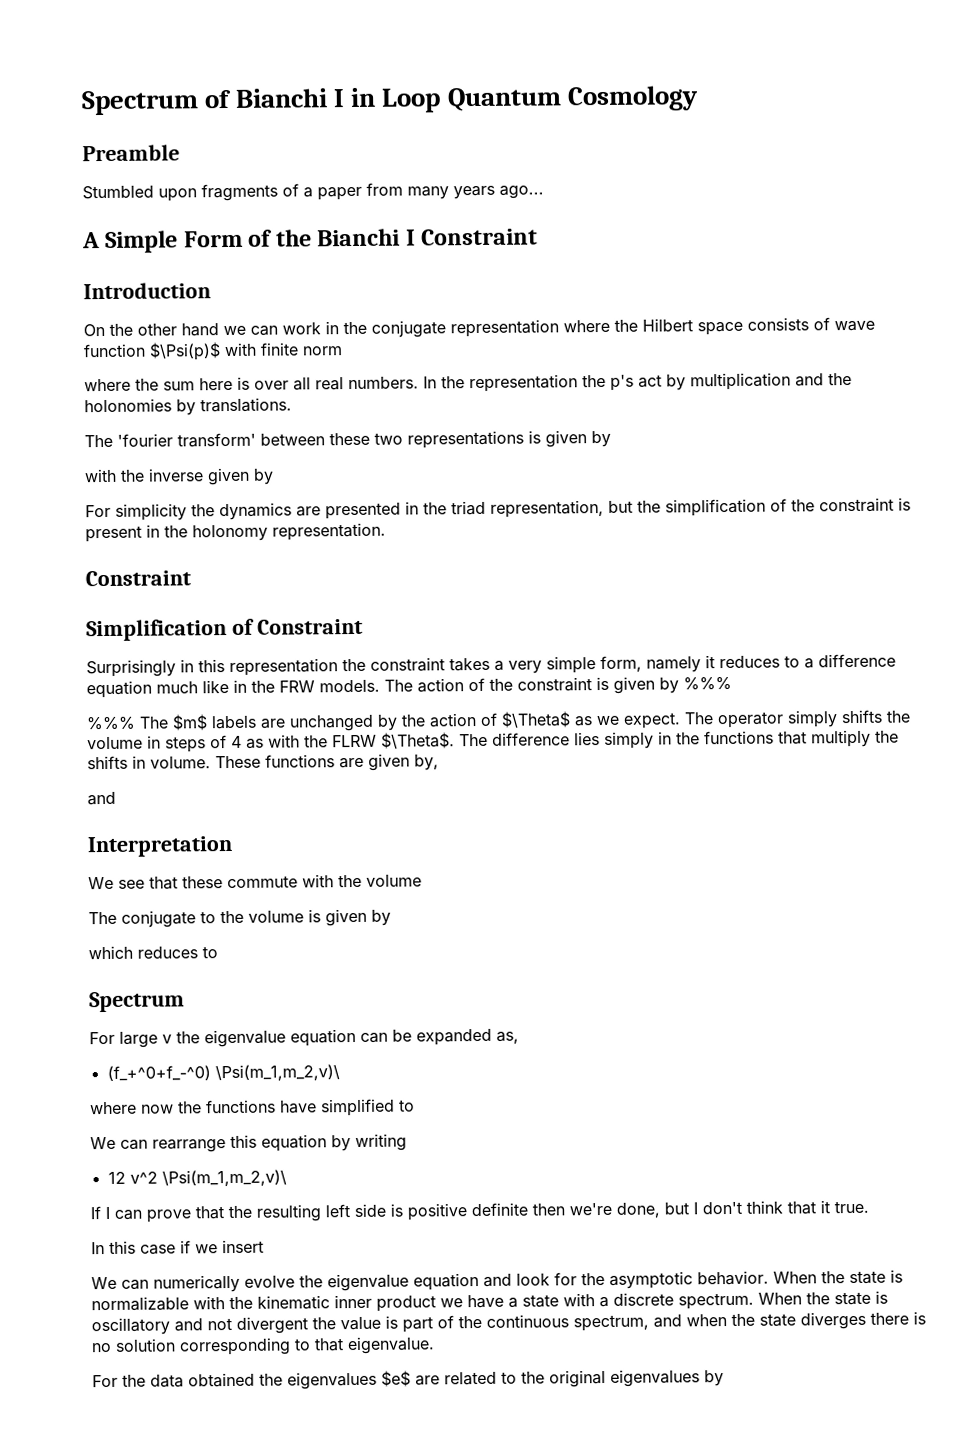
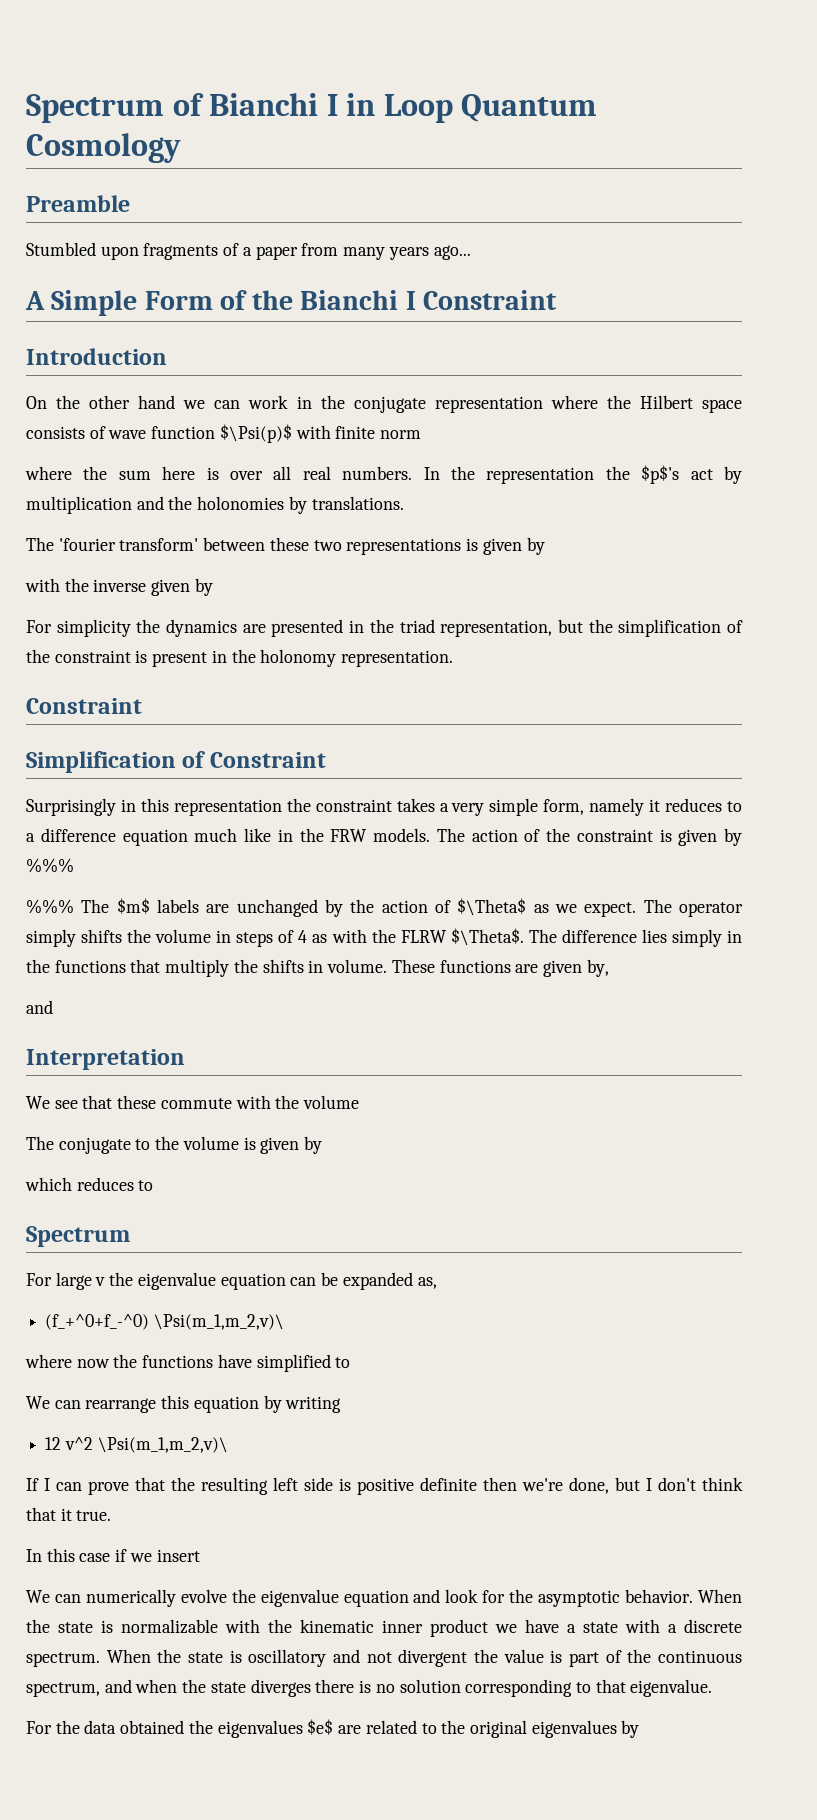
[610,374,634,391] p's -> [641,465,680,484] $p$'s

